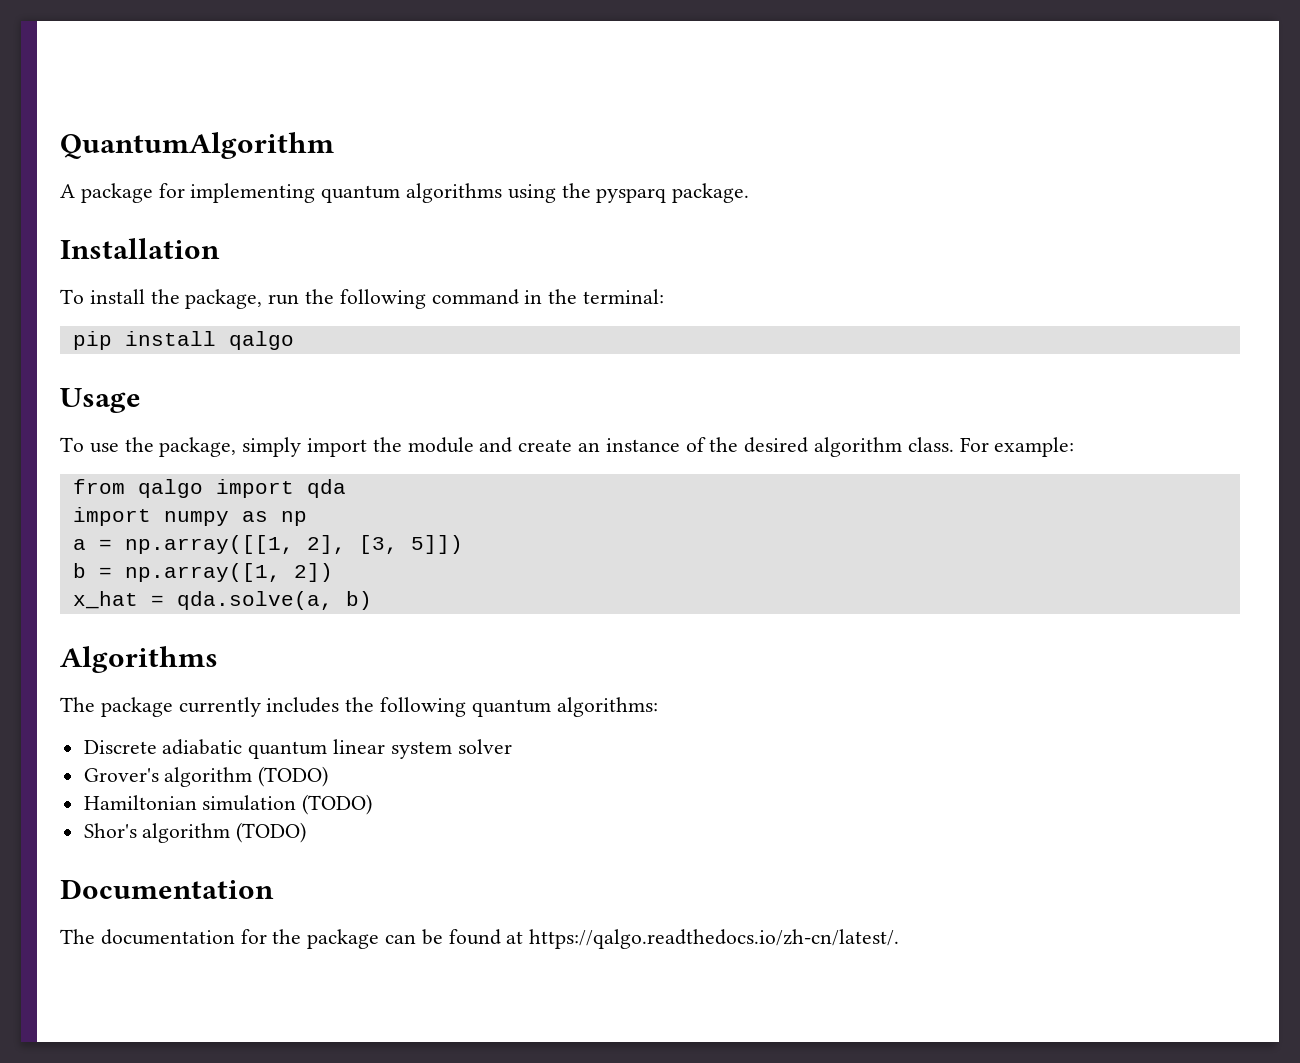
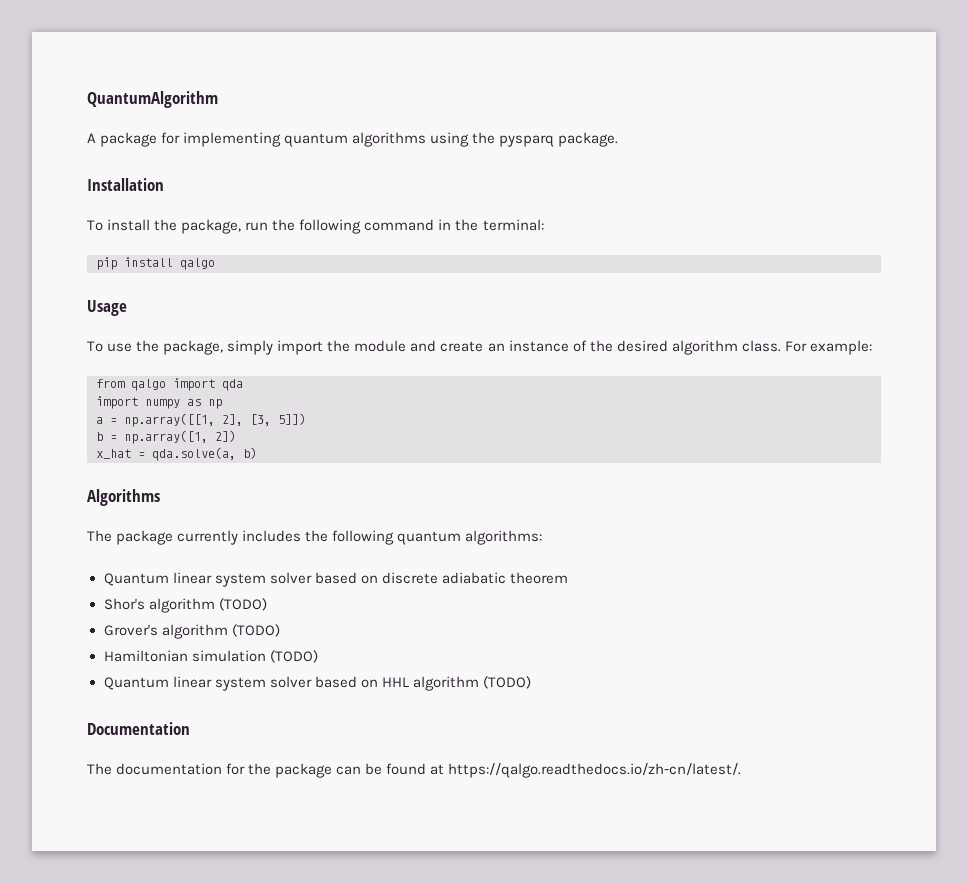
[83,739,512,759] Discrete adiabatic quantum linear system solver -> [103,572,568,587] [103,598,267,613] Quantum linear system solver based on discrete adiabatic theorem // Shor's algorithm (TODO)
[83,823,137,838] Shor's -> [103,676,409,691] Quantum linear system solver based on HHL

